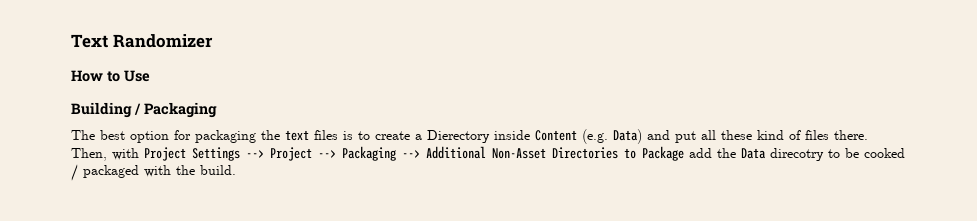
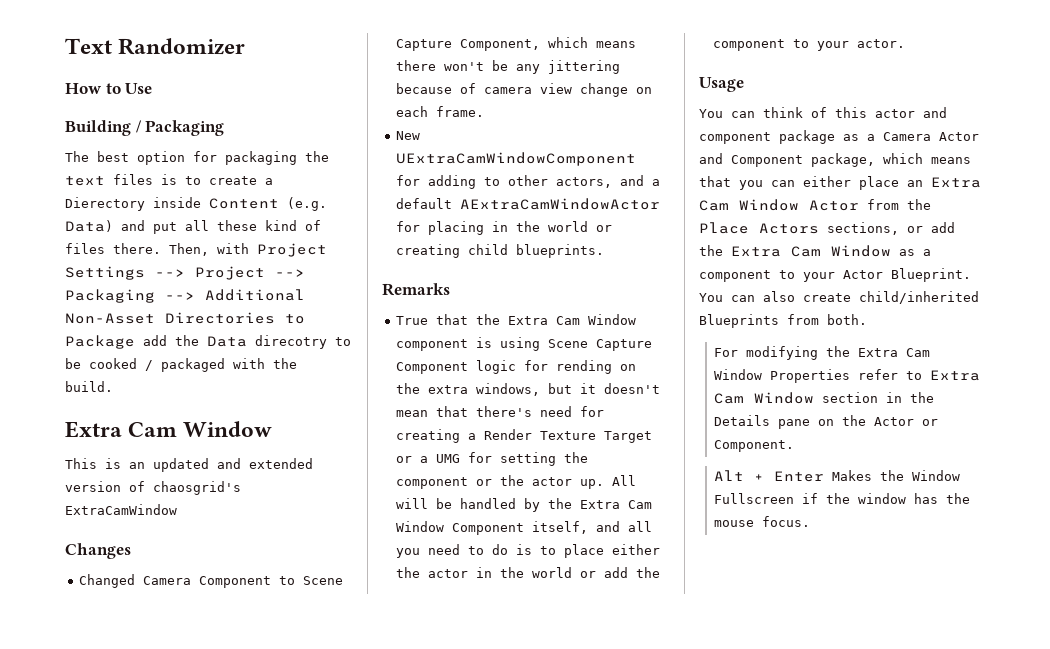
(236, 170) none -> [65,421,273,438] [65,458,313,472] [65,481,241,495] [65,504,177,515] [65,543,131,559] [79,574,344,588] [396,37,637,51] [396,60,621,74] [396,83,653,97] [396,106,485,117] [396,131,421,140] [396,152,637,166] [396,175,661,189] [396,198,661,210] [396,221,613,235] [396,244,605,258] [382,283,450,296] [396,314,637,325] [396,337,653,351] [396,360,637,374] [396,383,661,396] [396,406,605,417] [396,429,653,443] [396,452,589,466] [396,475,637,489] [396,498,653,512] [396,521,653,535] [396,544,661,558] [396,567,661,578] [713,39,906,51] [699,77,744,92] [699,107,947,118] [699,130,979,144] [699,153,971,167] [699,176,981,190] [699,199,931,211] [699,222,955,235] [699,245,931,257] [699,268,971,282] [699,291,979,304] [699,314,867,328] [714,346,931,360] [714,369,981,383] [714,392,935,404] [714,415,939,429] [714,440,795,452] [714,470,961,482] [714,493,971,504] [714,516,811,527] // Extra Cam Window // This is an updated and extended version of chaosgrid's ExtraCamWindow // Changes // Changed Camera Component to Scene Capture Component, which means there won't be any jittering because of camera view change on each frame. // New UExtraCamWindowComponent for adding to other actors, and a default AExtraCamWindowActor for placing in the world or creating child blueprints. // Remarks // True that the Extra Cam Window component is using Scene Capture Component logic for rending on the extra windows, but it doesn't mean that there's need for creating a Render Texture Target or a UMG for setting the component or the actor up. All will be handled by the Extra Cam Window Component itself, and all you need to do is to place either the actor in the world or add the component to your actor. // Usage // You can think of this actor and component package as a Camera Actor and Component package, which means that you can either place an Extra Cam Window Actor from the Place Actors sections, or add the Extra Cam Window as a component to your Actor Blueprint. You can also create child/inherited Blueprints from both. // For modifying the Extra Cam Window Properties refer to Extra Cam Window section in the Details pane on the Actor or Component. // Alt + Enter Makes the Window Fullscreen if the window has the mouse focus.

